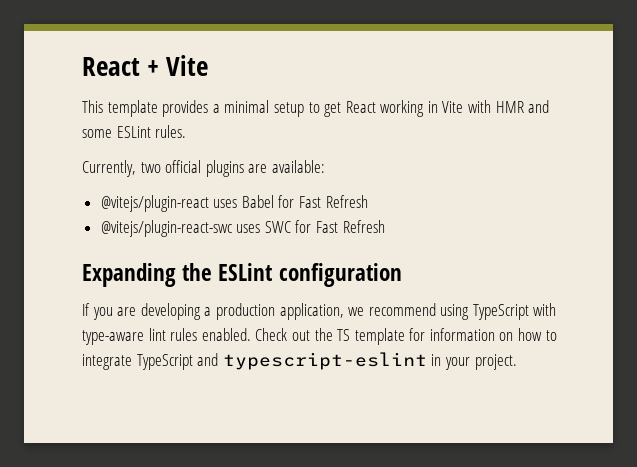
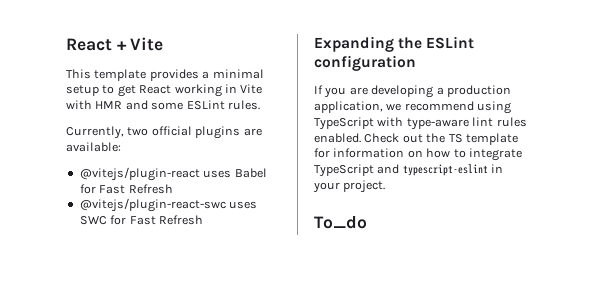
(517, 362) none -> [314,216,367,229] // To_do

